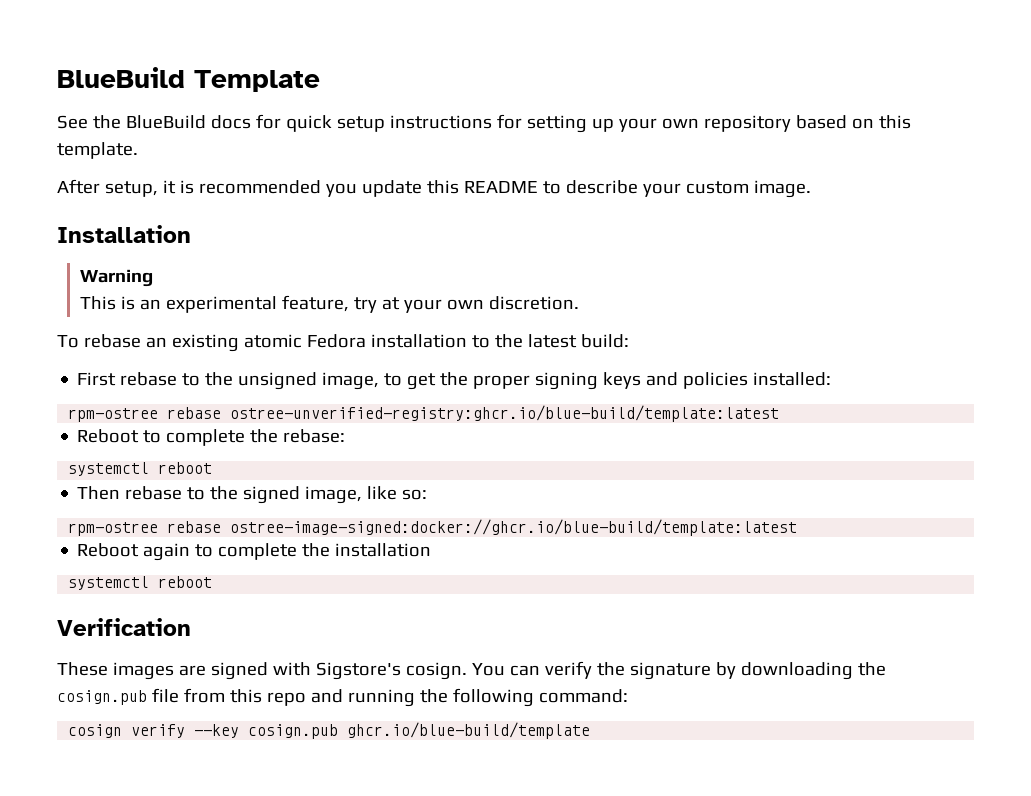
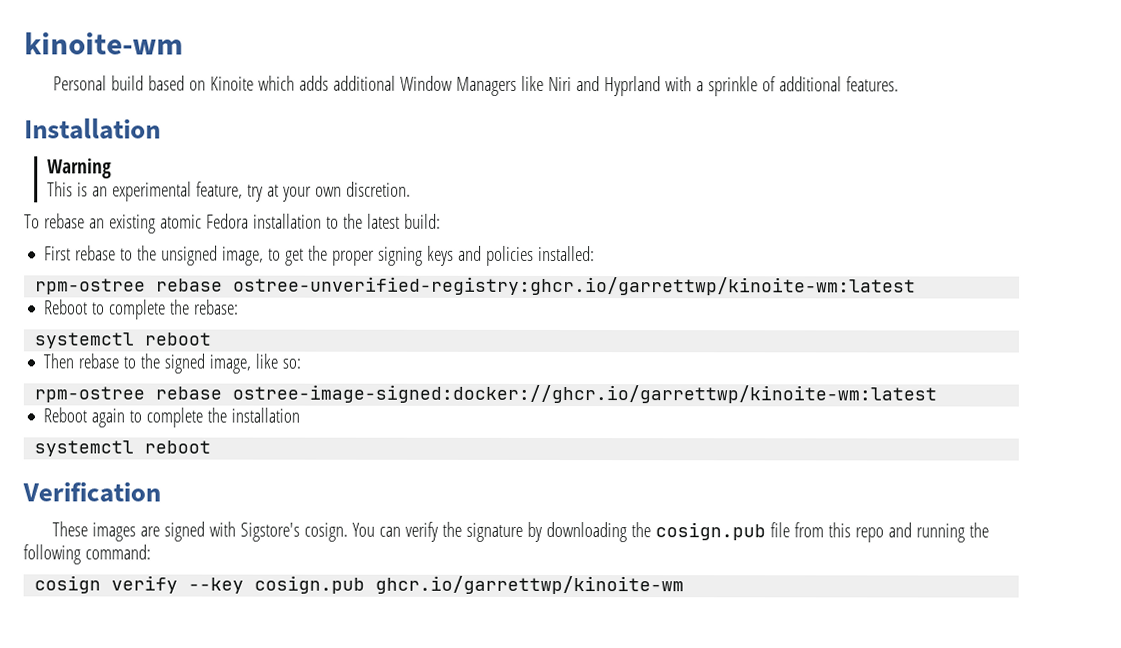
[57,67,320,92] [57,114,911,133] [57,142,138,159] [57,179,811,198] BlueBuild Template // See the BlueBuild docs for quick setup instructions for setting up your own repository based on this template. // After setup, it is recommended you update this README to describe your custom image. -> [24,32,184,55] [53,75,900,97] kinoite-wm // Personal build based on Kinoite which adds additional Window Managers like Niri and Hyprland with a sprinkle of additional features.
[230,405,780,422] ostree-unverified-registry:ghcr.io/blue-build/template:latest -> [233,276,917,296] ostree-unverified-registry:ghcr.io/garrettwp/kinoite-wm:latest
[230,519,798,536] ostree-image-signed:docker://ghcr.io/blue-build/template:latest -> [232,384,938,404] ostree-image-signed:docker://ghcr.io/garrettwp/kinoite-wm:latest
[347,722,591,739] ghcr.io/blue-build/template -> [375,575,685,595] ghcr.io/garrettwp/kinoite-wm

